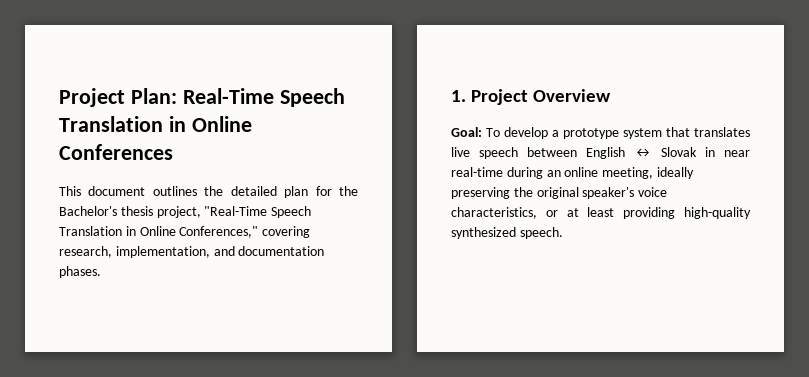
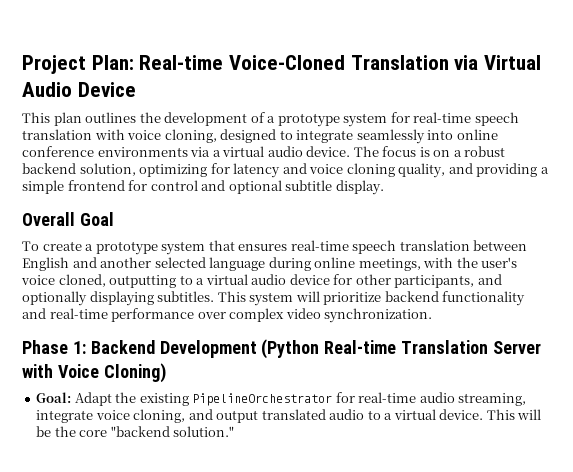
[182,88,345,107] [59,116,252,132] [59,144,173,160] [59,186,146,196] Real-Time Speech Translation in Online Conferences // This document -> [139,55,542,70] [22,82,136,97] [22,112,82,126] Real-time Voice-Cloned Translation via Virtual Audio Device // This plan
[230,186,358,198] [59,206,312,218] [59,226,311,238] [59,246,325,258] [59,266,101,278] [451,89,612,105] [451,127,750,139] [451,147,750,159] [451,167,694,179] [451,187,668,199] [451,207,751,219] [451,227,563,239] detailed plan for the Bachelor's thesis project, "Real-Time Speech Translation in Online Conferences," covering research, implementation, and documentation phases. // 1. Project Overview // Goal: To develop a prototype system that translates live speech between English ↔ Slovak in near real-time during an online meeting, ideally preserving the original speaker's voice characteristics, or at least providing high-quality synthesized speech. -> [164,112,519,127] [22,129,498,144] [22,146,506,157] [22,163,549,178] [22,180,384,195] [22,212,114,226] [22,240,528,255] [22,257,518,271] [21,274,502,288] [22,291,526,306] [22,308,433,323] [22,339,542,359] [22,363,166,383] [36,392,527,406] [36,409,542,423] [36,426,235,437] development of a prototype system for real-time speech translation with voice cloning, designed to integrate seamlessly into online conference environments via a virtual audio device. The focus is on a robust backend solution, optimizing for latency and voice cloning quality, and providing a simple frontend for control and optional subtitle display. // Overall Goal // To create a prototype system that ensures real-time speech translation between English and another selected language during online meetings, with the user's voice cloned, outputting to a virtual audio device for other participants, and optionally displaying subtitles. This system will prioritize backend functionality and real-time performance over complex video synchronization. // Phase 1: Backend Development (Python Real-time Translation Server with Voice Cloning) // Goal: Adapt the existing PipelineOrchestrator for real-time audio streaming, integrate voice cloning, and output translated audio to a virtual device. This will be the core "backend solution."

